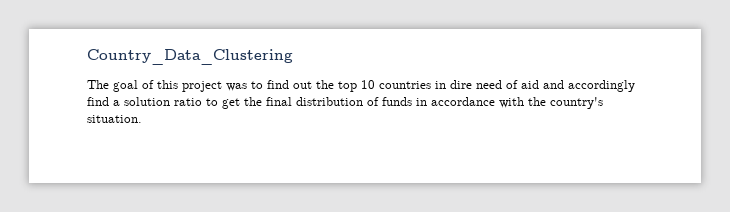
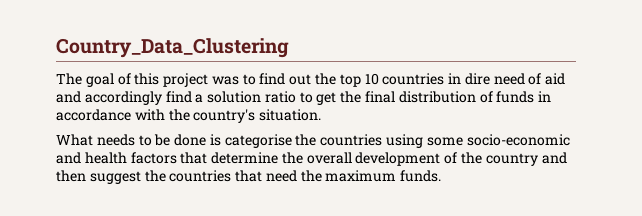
(142, 119) none -> [56,134,570,148] [56,152,567,166] [56,170,442,184] // What needs to be done is categorise the countries using some socio-economic and health factors that determine the overall development of the country and then suggest the countries that need the maximum funds.

